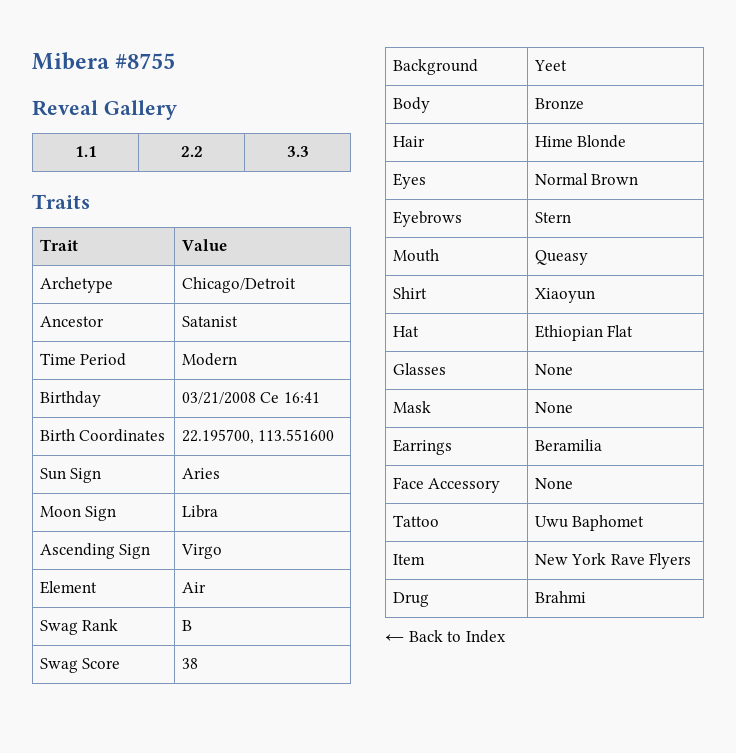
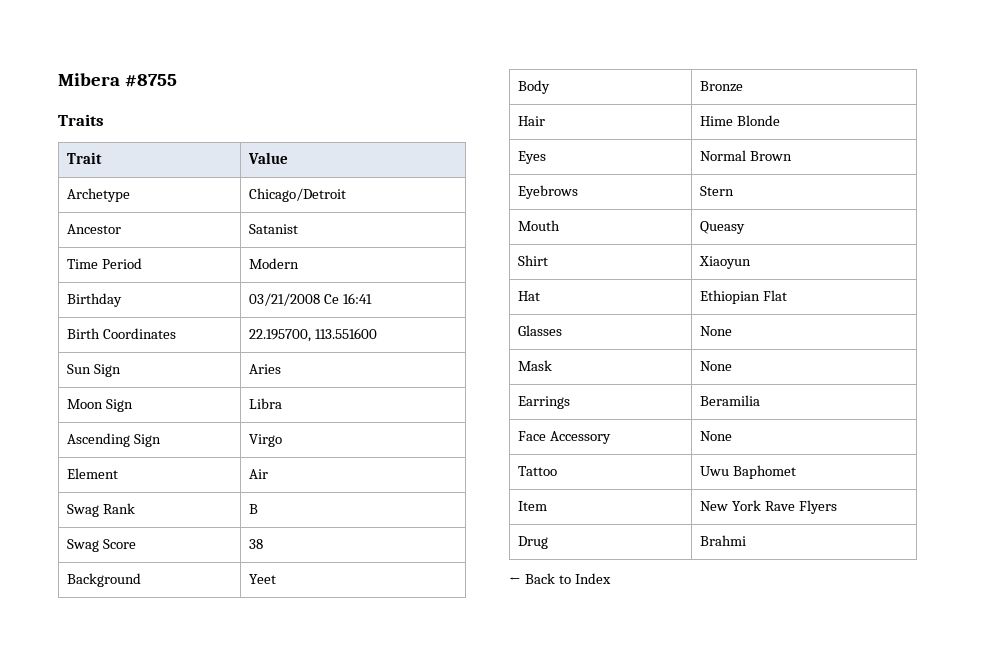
[32,100,177,120] [74,146,97,157] [180,146,203,157] [286,146,309,157] // Reveal Gallery // 1.1 | 2.2 | 3.3 -> (177, 80) none

